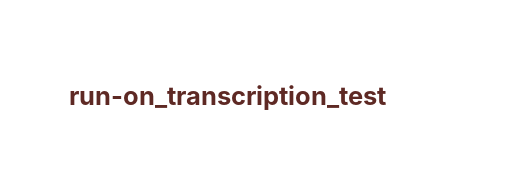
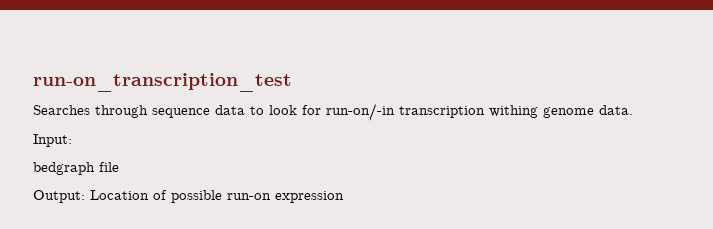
(386, 97) none -> [33,103,633,121] [33,134,72,147] [33,162,119,175] [33,190,344,203] // Searches through sequence data to look for run-on/-in transcription withing genome data. // Input: // bedgraph file // Output: Location of possible run-on expression

